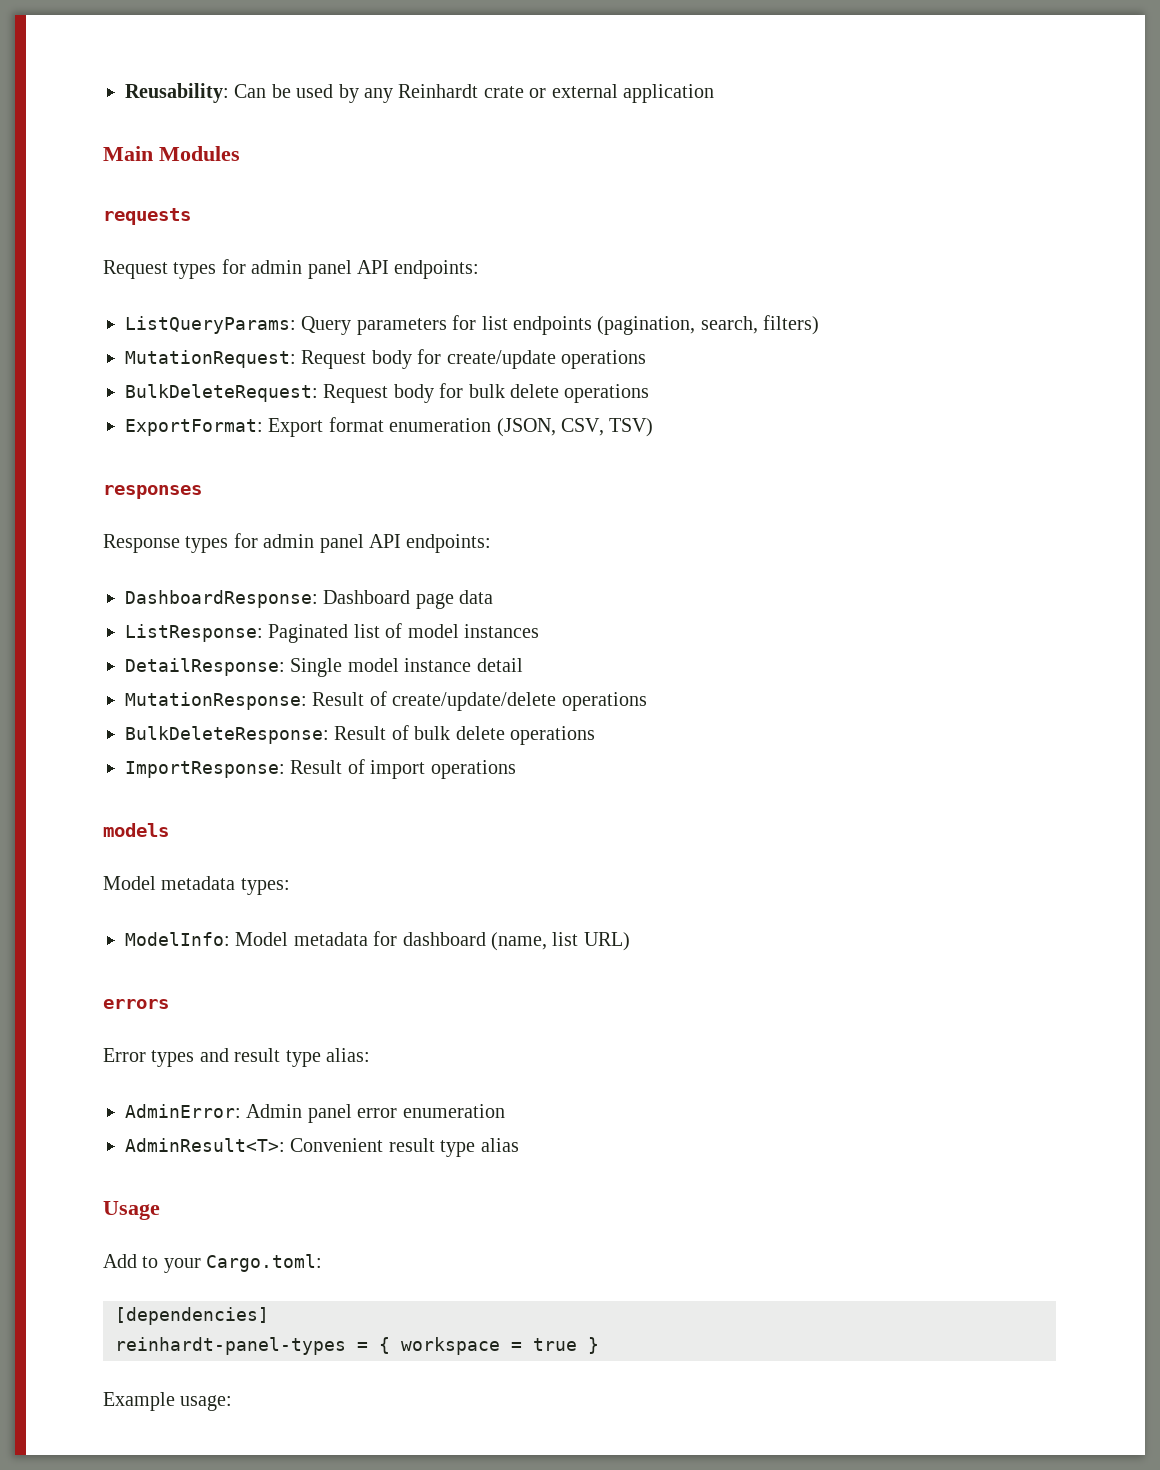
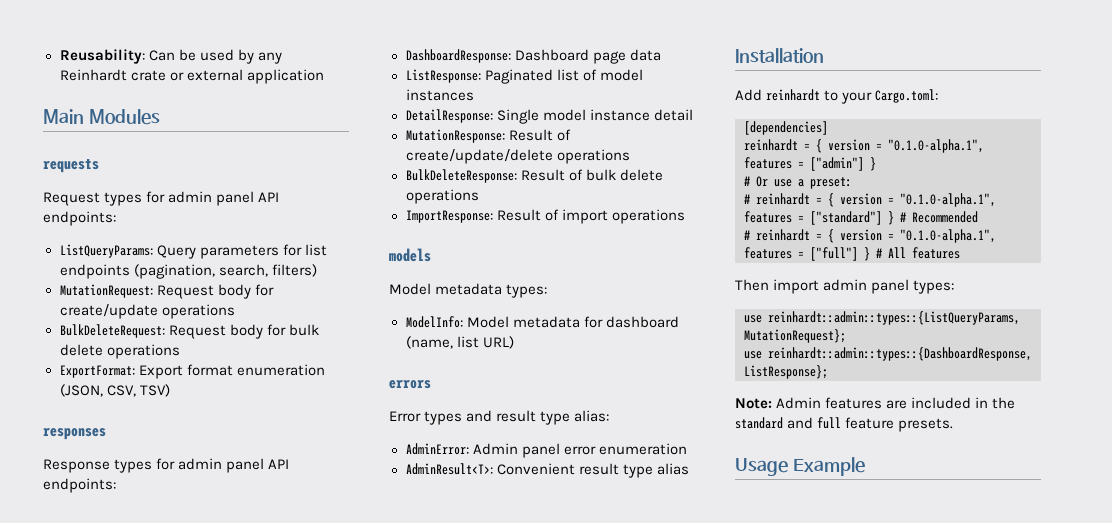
[103,1201,160,1220] Usage -> [735,48,824,63] Installation
(137, 1261) none -> [766,89,821,101] reinhardt
[115,1337,599,1355] [103,1392,233,1411] reinhardt-panel-types = { workspace = true } // Example usage: -> [744,139,984,153] [744,157,876,171] [744,176,852,189] [744,193,996,207] [744,211,978,225] [744,229,996,243] [744,247,960,261] [735,279,955,294] [744,311,1020,325] [744,329,846,343] [744,347,1032,361] [744,365,828,379] [735,397,1016,409] [735,417,954,432] [735,457,865,476] reinhardt = { version = "0.1.0-alpha.1", features = ["admin"] } // # Or use a preset: // # reinhardt = { version = "0.1.0-alpha.1", features = ["standard"] } # Recommended // # reinhardt = { version = "0.1.0-alpha.1", features = ["full"] } # All features // Then import admin panel types: // use reinhardt::admin::types::{ListQueryParams, MutationRequest}; // use reinhardt::admin::types::{DashboardResponse, ListResponse}; // Note: Admin features are included in the standard and full feature presets. // Usage Example

